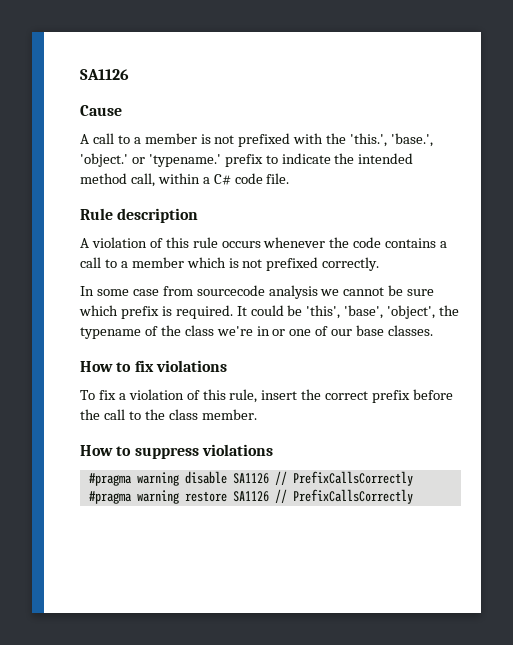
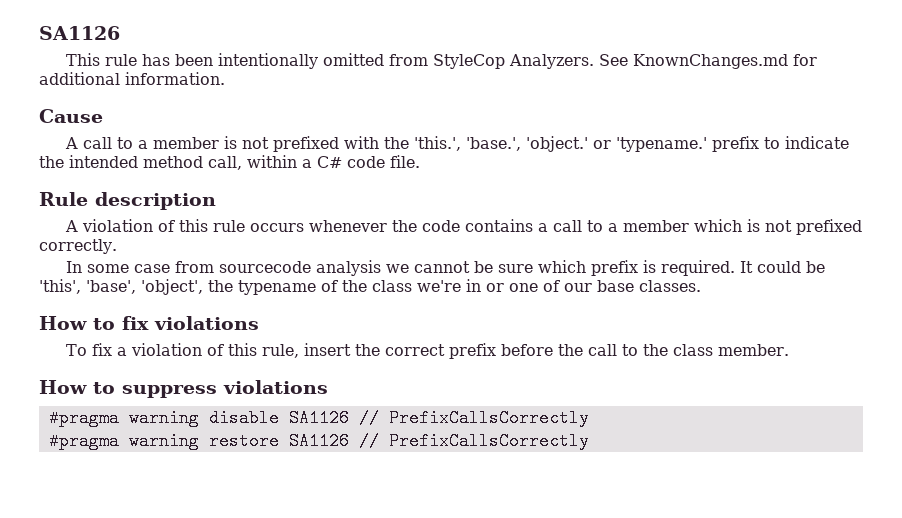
[80,69,129,80] SA1126 -> [39,26,120,40] [66,53,818,69] [39,72,225,85] SA1126 // This rule has been intentionally omitted from StyleCop Analyzers. See KnownChanges.md for additional information.

